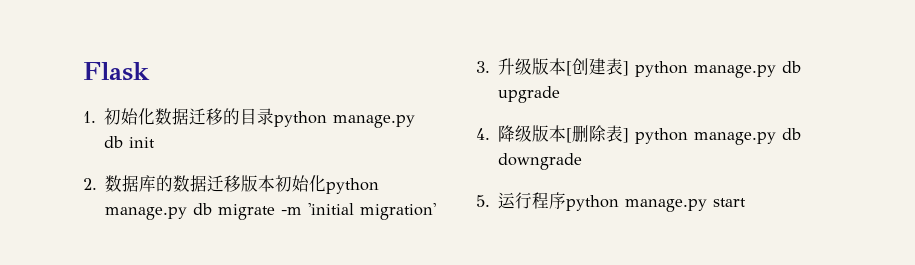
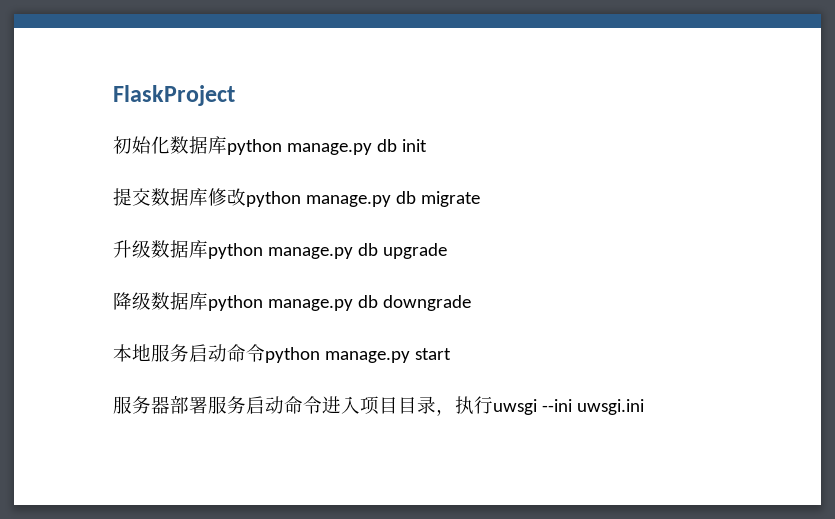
[83,62,150,81] [83,111,96,123] Flask // 1. -> [113,85,235,106] FlaskProject //
[189,108,275,125] 迁移的目录 -> [208,136,227,154] 库
[83,175,380,194] [105,203,437,220] [476,58,802,78] [498,86,561,103] [476,125,630,143] 2.数据库的数据迁移版本初始化python manage.py db migrate -m 'initial migration' // 3.升级版本[创建表] python manage.py db upgrade // 4.降级版本[删除表] -> [113,188,480,207] [113,240,447,259] [113,292,208,310] 提交数据库修改python manage.py db migrate // 升级数据库python manage.py db upgrade // 降级数据库
[476,192,567,209] 5.运行程序 -> [113,344,265,362] 本地服务启动命令
(747, 202) none -> [113,396,644,416] // 服务器部署服务启动命令进入项目目录，执行uwsgi --ini uwsgi.ini

